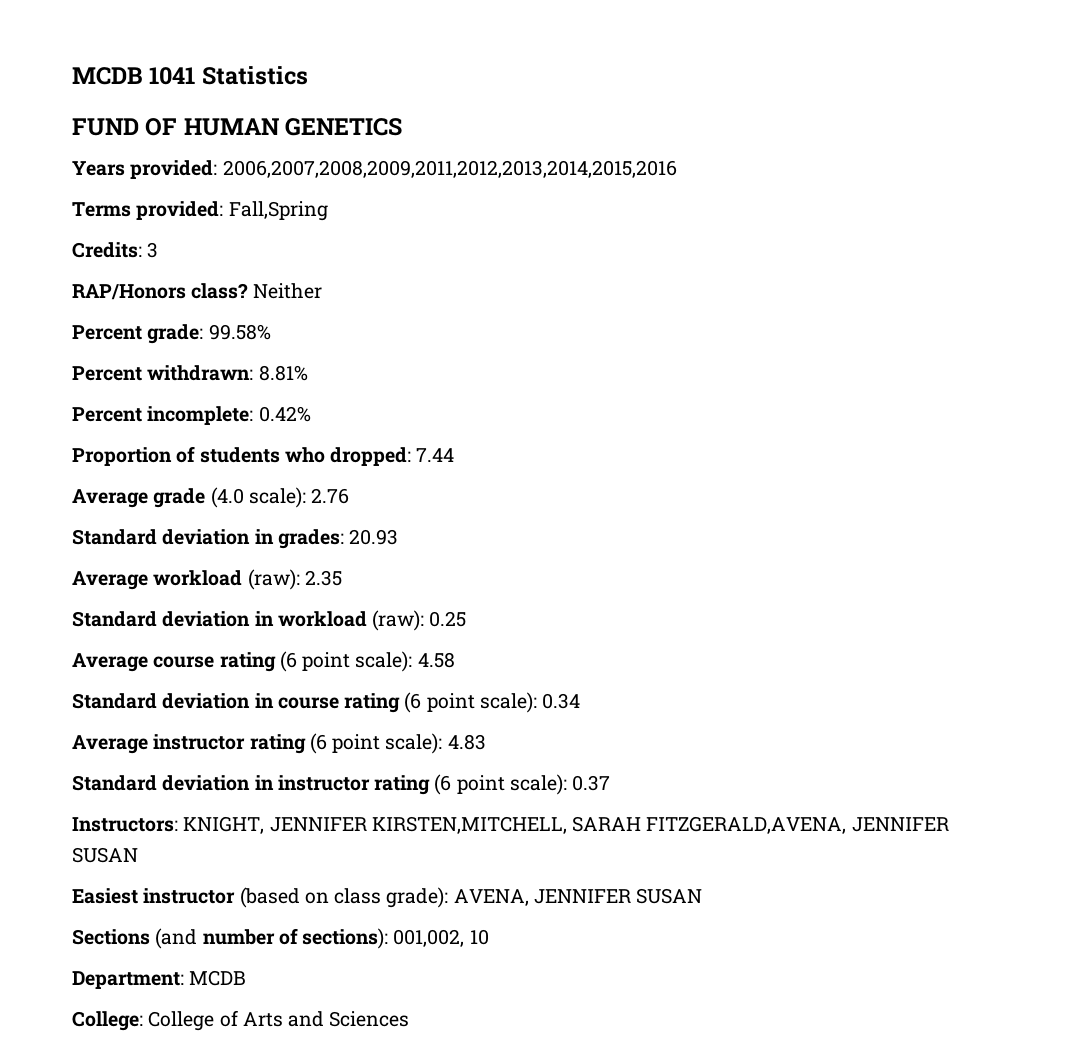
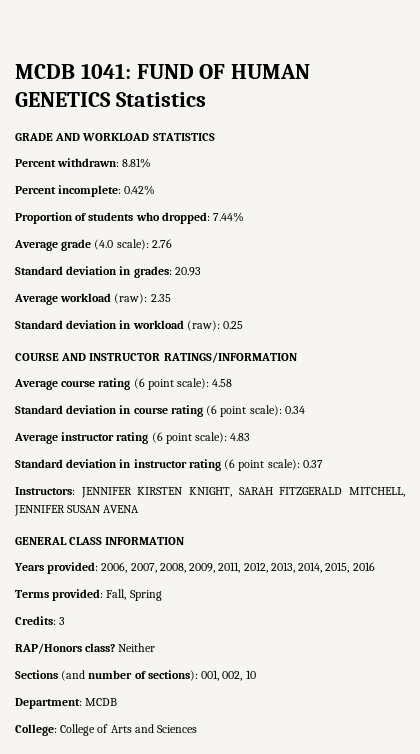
[72,66,308,85] MCDB 1041 Statistics // -> [15,63,131,79] MCDB 1041:
[72,160,677,179] [72,201,328,221] [72,242,159,258] [72,283,322,300] [72,324,271,344] // Years provided: 2006,2007,2008,2009,2011,2012,2013,2014,2015,2016 // Terms provided: Fall,Spring // Credits: 3 // RAP/Honors class? Neither // Percent grade: 99.58% -> [115,92,206,107] [15,133,215,141] Statistics // GRADE AND WORKLOAD STATISTICS
[416,448,455,462] 7.44 -> [213,212,245,222] 7.44%
(467, 619) none -> [15,352,297,363] // COURSE AND INSTRUCTOR RATINGS/INFORMATION
[183,816,949,834] [72,847,138,863] [72,887,703,908] KNIGHT, JENNIFER KIRSTEN,MITCHELL, SARAH FITZGERALD,AVENA, JENNIFER SUSAN // Easiest instructor (based on class grade): AVENA, JENNIFER SUSAN -> [80,487,405,498] [14,505,140,516] [15,537,185,545] [14,562,375,574] [15,589,162,601] [15,616,66,625] [15,643,156,654] JENNIFER KIRSTEN KNIGHT, SARAH FITZGERALD MITCHELL, JENNIFER SUSAN AVENA // GENERAL CLASS INFORMATION // Years provided: 2006, 2007, 2008, 2009, 2011, 2012, 2013, 2014, 2015, 2016 // Terms provided: Fall, Spring // Credits: 3 // RAP/Honors class? Neither
[393,929,465,947] 001,002, -> [201,670,243,681] 001, 002,

